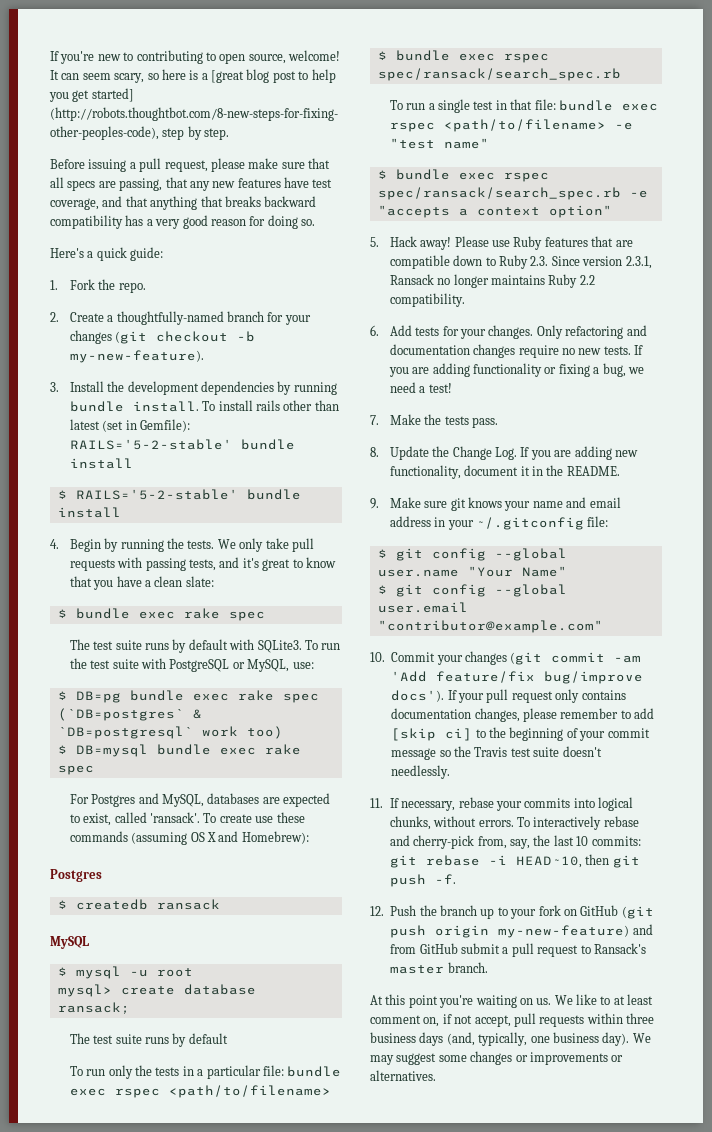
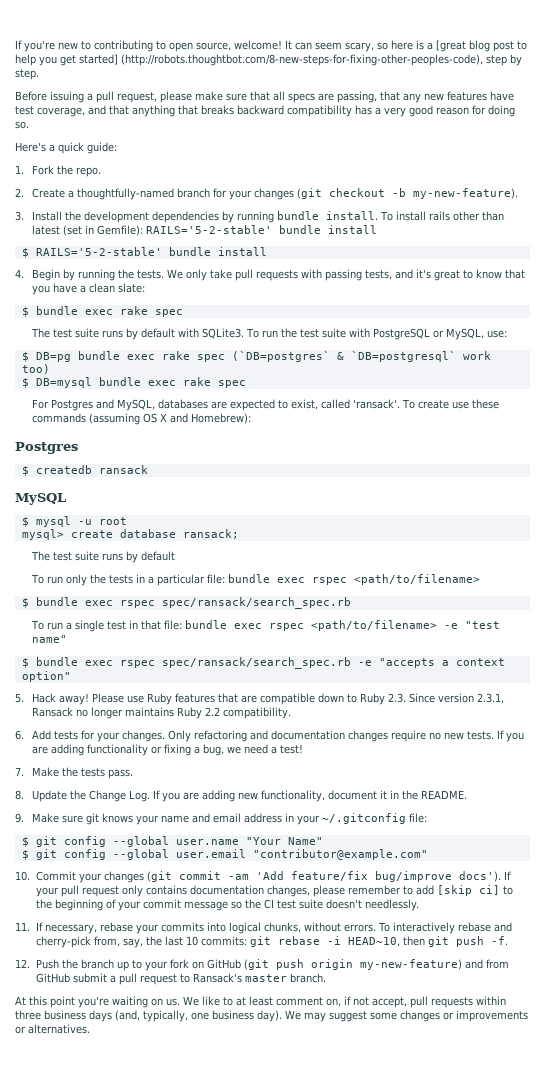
[474,747,508,757] Travis -> [263,899,274,909] CI

